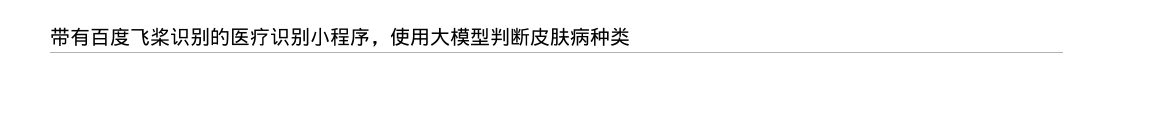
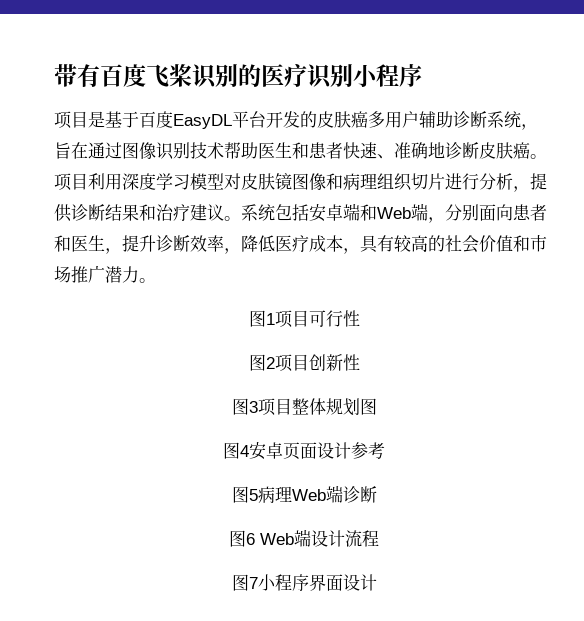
[370,27,630,47] ，使用大模型判断皮肤病种类 -> [54,111,538,130] [54,142,547,160] [54,172,547,192] [54,203,547,223] [54,235,547,254] [54,265,156,283] [248,310,360,328] [248,354,360,372] [231,398,377,416] [223,442,385,460] [231,485,377,504] [229,529,379,547] [231,574,377,591] // 项目是基于百度EasyDL平台开发的皮肤癌多用户辅助诊断系统，旨在通过图像识别技术帮助医生和患者快速、准确地诊断皮肤癌。项目利用深度学习模型对皮肤镜图像和病理组织切片进行分析，提供诊断结果和治疗建议。系统包括安卓端和Web端，分别面向患者和医生，提升诊断效率，降低医疗成本，具有较高的社会价值和市场推广潜力。 // 图1项目可行性 // 图2项目创新性 // 图3项目整体规划图 // 图4安卓页面设计参考 // 图5病理Web端诊断 // 图6 Web端设计流程 // 图7小程序界面设计

